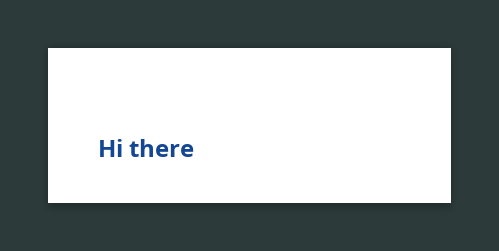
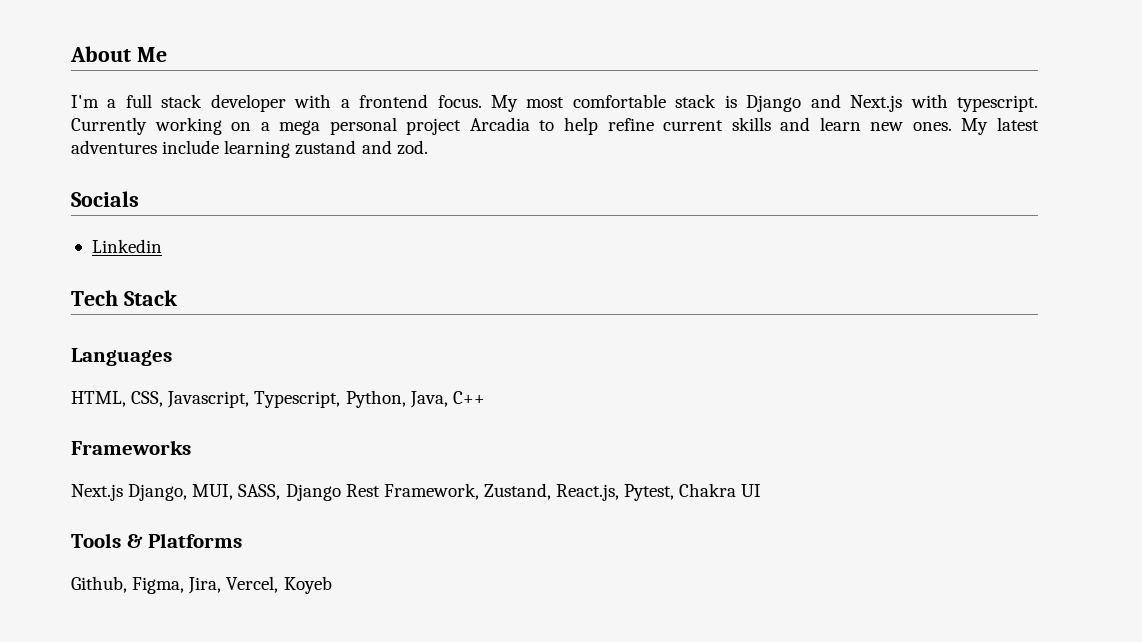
[98,139,195,157] Hi there -> [70,46,167,62] [71,94,1038,112] [71,117,1039,135] [71,140,428,158] [71,191,139,207] [91,239,162,253] [71,290,178,306] [71,348,172,366] [71,390,485,408] [71,440,191,455] [71,483,762,501] [71,533,243,548] [71,576,332,594] About Me // I'm a full stack developer with a frontend focus. My most comfortable stack is Django and Next.js with typescript. Currently working on a mega personal project Arcadia to help refine current skills and learn new ones. My latest adventures include learning zustand and zod. // Socials // Linkedin // Tech Stack // Languages // HTML, CSS, Javascript, Typescript, Python, Java, C++ // Frameworks // Next.js Django, MUI, SASS, Django Rest Framework, Zustand, React.js, Pytest, Chakra UI // Tools & Platforms // Github, Figma, Jira, Vercel, Koyeb

